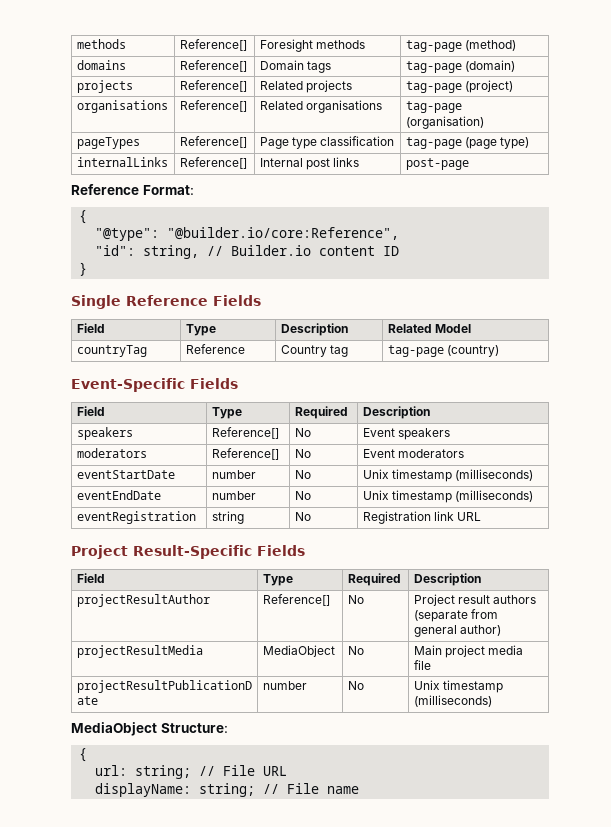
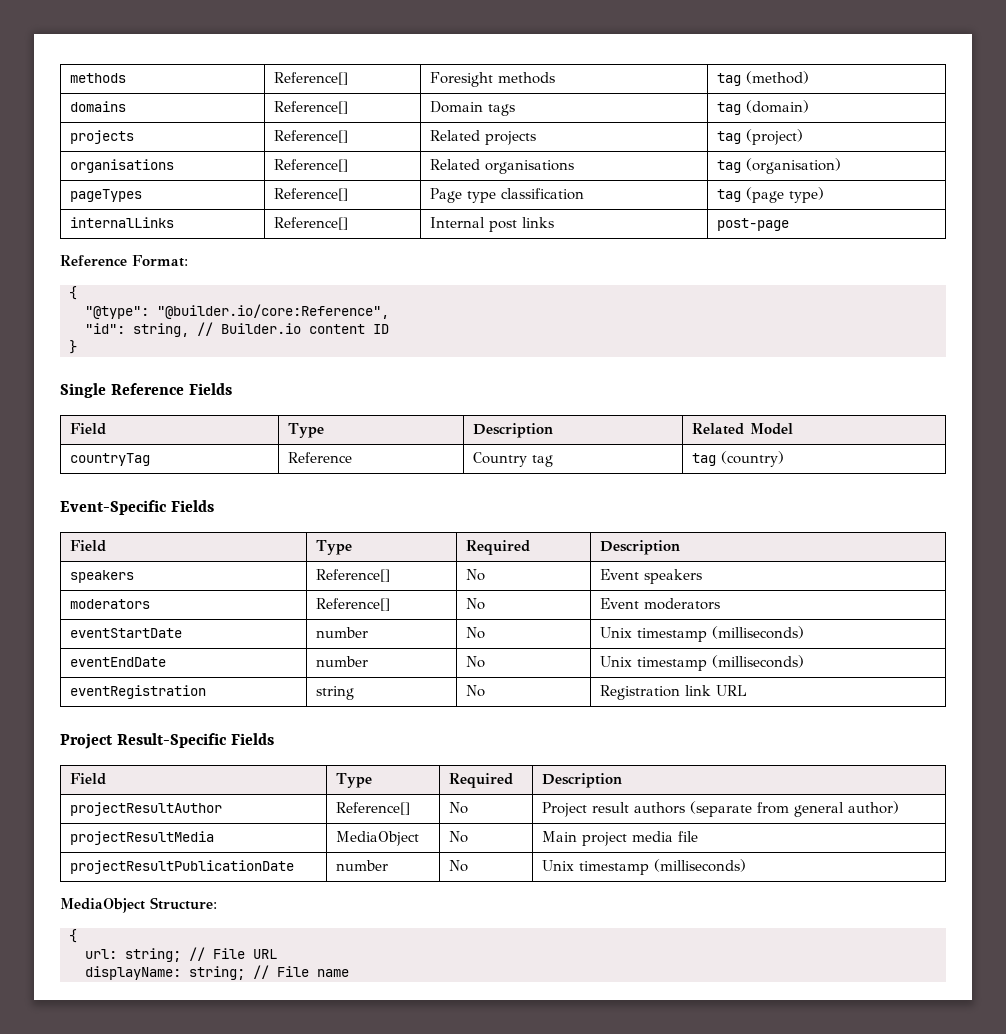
[405,40,462,52] tag-page -> [717,73,742,86] tag
[405,61,462,73] tag-page -> [717,102,742,115] tag
[405,81,462,93] tag-page -> [717,131,742,144] tag
[405,101,462,113] tag-page -> [717,160,742,173] tag
[405,137,462,149] tag-page -> [717,189,742,202] tag
[387,345,444,357] tag-page -> [692,453,717,466] tag

